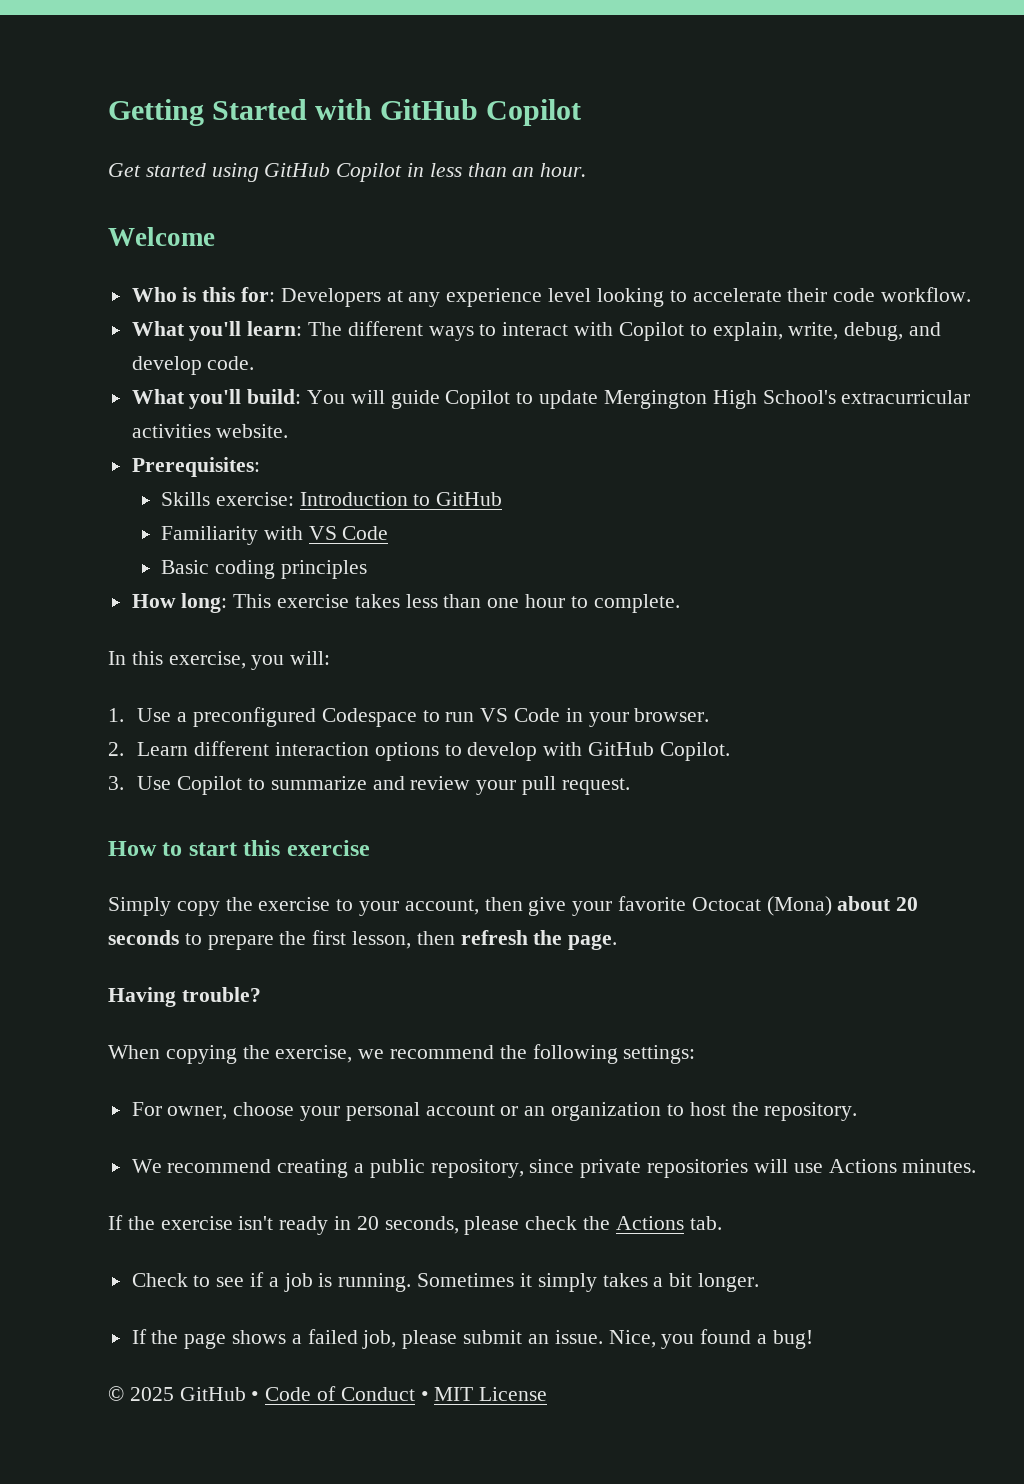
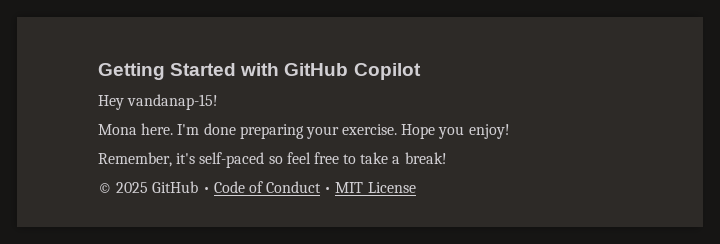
[108,163,587,182] [108,227,215,246] [131,287,971,307] [131,321,941,341] [131,356,255,375] [131,389,971,409] [131,424,289,438] [131,457,260,477] [160,492,503,506] [160,526,389,545] [160,560,367,579] [131,593,680,613] [108,651,331,670] [108,707,710,727] [108,741,730,761] [108,776,630,795] [108,840,370,856] [108,896,919,916] [108,930,618,950] [108,987,261,1007] [108,1044,696,1064] [131,1102,858,1121] [131,1159,977,1178] [108,1215,722,1235] [131,1272,759,1292] [131,1329,813,1349] Get started using GitHub Copilot in less than an hour. // Welcome // Who is this for: Developers at any experience level looking to accelerate their code workflow. // What you'll learn: The different ways to interact with Copilot to explain, write, debug, and develop code. // What you'll build: You will guide Copilot to update Mergington High School's extracurricular activities website. // Prerequisites: // Skills exercise: Introduction to GitHub // Familiarity with VS Code // Basic coding principles // How long: This exercise takes less than one hour to complete. // In this exercise, you will: // 1. Use a preconfigured Codespace to run VS Code in your browser. // 2. Learn different interaction options to develop with GitHub Copilot. // 3. Use Copilot to summarize and review your pull request. // How to start this exercise // Simply copy the exercise to your account, then give your favorite Octocat (Mona) about 20 seconds to prepare the first lesson, then refresh the page. // Having trouble? // When copying the exercise, we recommend the following settings: // For owner, choose your personal account or an organization to host the repository. // We recommend creating a public repository, since private repositories will use Actions minutes. // If the exercise isn't ready in 20 seconds, please check the Actions tab. // Check to see if a job is running. Sometimes it simply takes a bit longer. // If the page shows a failed job, please submit an issue. Nice, you found a bug! -> [98,94,219,110] [98,123,510,139] [98,152,447,168] Hey vandanap-15! // Mona here. I'm done preparing your exercise. Hope you enjoy! // Remember, it's self-paced so feel free to take a break!

